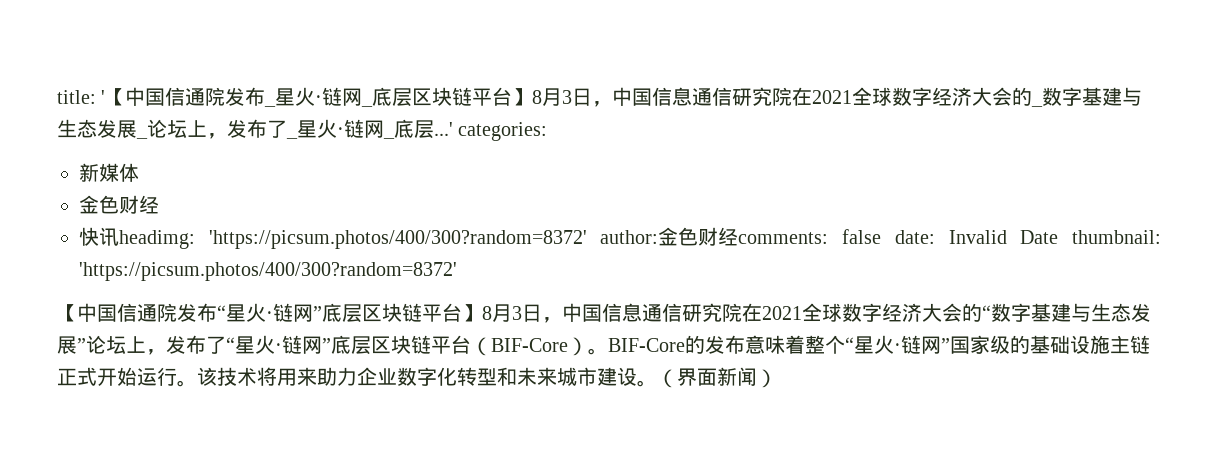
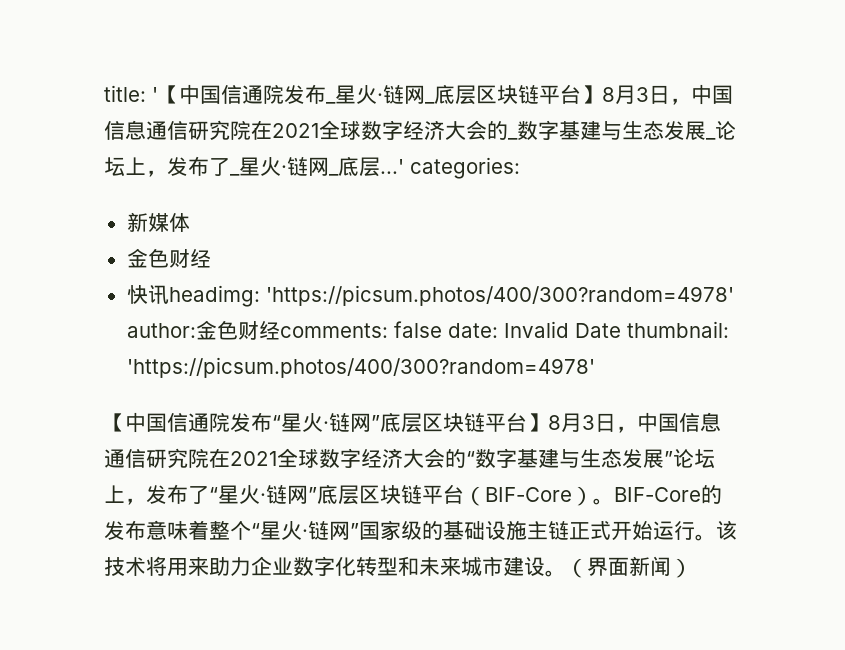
[208,230,587,249] 'https://picsum.photos/400/300?random=8372' -> [265,285,734,306] 'https://picsum.photos/400/300?random=4978'
[79,262,457,281] 'https://picsum.photos/400/300?random=8372' -> [126,357,595,378] 'https://picsum.photos/400/300?random=4978'

